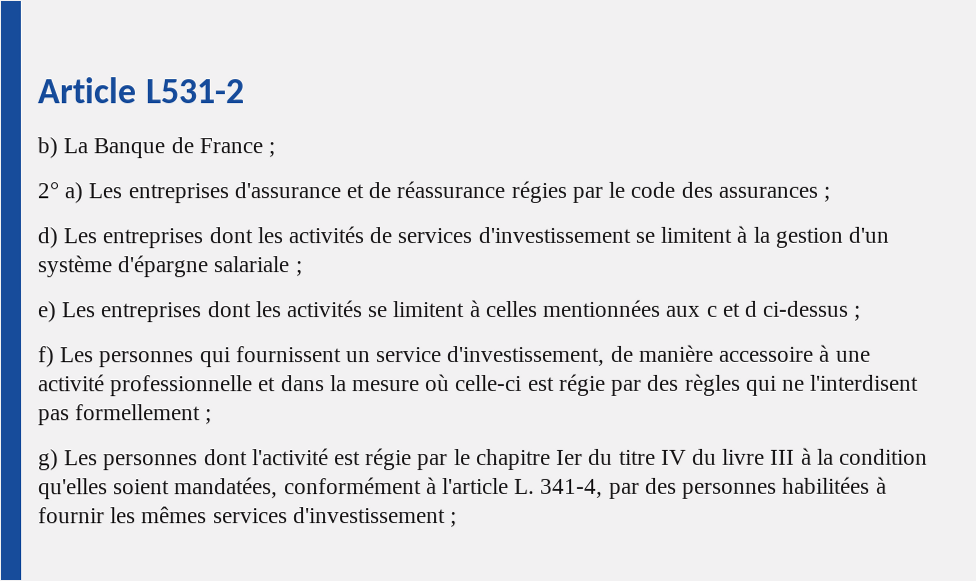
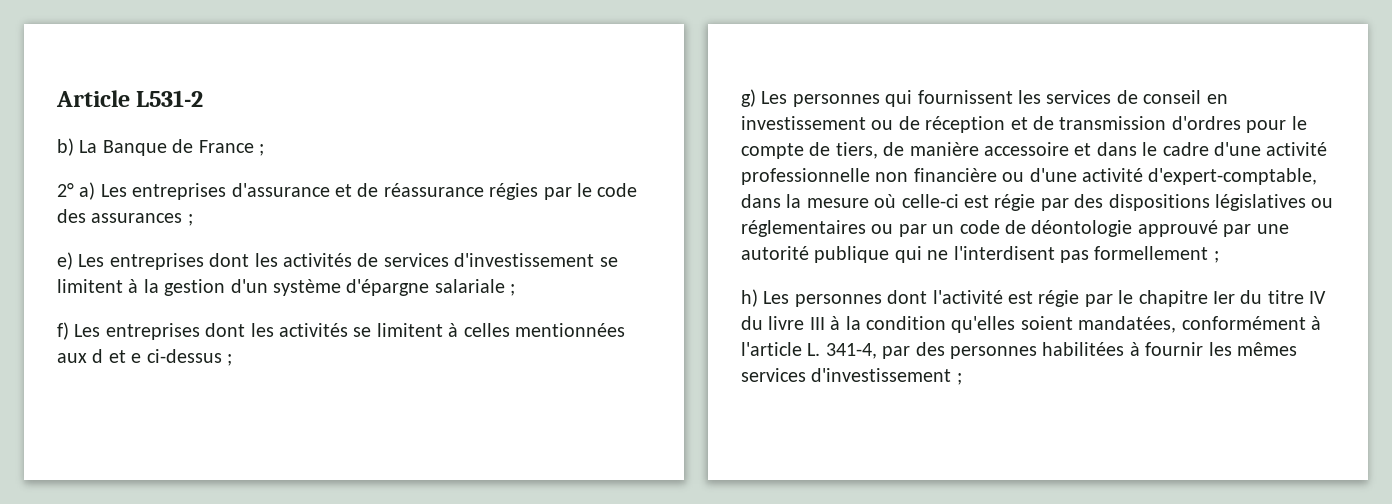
[37,227,58,249] d) -> [57,252,73,270] e)
[38,301,57,323] e) -> [57,322,69,340] f)
[706,300,758,317] c et d -> [92,349,142,363] d et e
[38,346,55,368] f) -> [741,89,756,107] g)
[346,344,871,367] [38,374,277,397] un service d'investissement, de manière accessoire à une activité professionnelle et -> [1018,90,1228,104] [741,116,1307,133] [741,142,1328,159] [741,168,1318,185] les services de conseil en investissement ou de réception et de transmission d'ordres pour le compte de tiers, de manière accessoire et dans le cadre d'une activité professionnelle non financière ou d'une activité d'expert-comptable,
[684,373,741,396] règles -> [1108,194,1334,211] [741,220,1289,237] [741,246,890,263] dispositions législatives ou réglementaires ou par un code de déontologie approuvé par une autorité publique
[38,449,59,471] g) -> [741,289,758,307] h)

